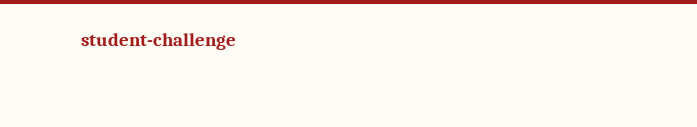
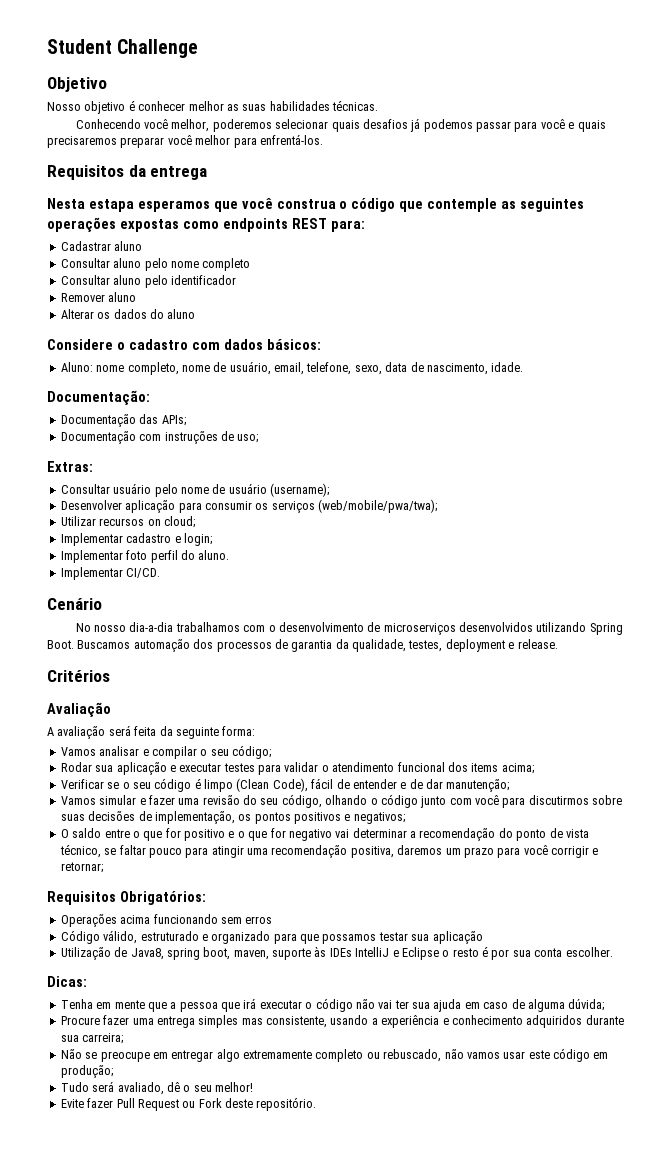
[81,33,236,50] student-challenge -> [47,39,199,58] [47,77,107,92] [47,100,378,114] [75,118,606,132] [47,134,323,148] [47,165,208,180] [47,198,585,212] [47,217,365,232] [60,241,143,251] [60,258,251,271] [60,275,236,288] [60,292,137,302] [60,309,196,319] [47,339,321,350] [60,361,524,375] [47,390,150,405] [60,414,186,427] [60,431,259,444] [47,461,93,472] [60,483,329,497] [60,499,437,513] [60,516,195,528] [60,533,212,546] [60,550,230,563] [60,567,161,580] [47,598,102,610] [75,622,623,635] [47,639,558,652] [47,670,110,682] [47,702,111,717] [47,725,256,739] [60,745,271,759] [60,762,534,775] [60,778,510,792] [60,794,623,808] [60,811,405,824] [60,828,589,841] [59,844,599,858] [60,862,103,873] [47,891,206,905] [60,914,273,927] [60,930,483,944] [60,946,613,960] [47,976,87,987] [60,998,605,1012] [60,1015,624,1028] [60,1033,124,1044] [60,1048,609,1062] [60,1065,113,1078] [60,1081,253,1095] [60,1097,317,1111] Student Challenge // Objetivo // Nosso objetivo é conhecer melhor as suas habilidades técnicas. // Conhecendo você melhor, poderemos selecionar quais desafios já podemos passar para você e quais precisaremos preparar você melhor para enfrentá-los. // Requisitos da entrega // Nesta estapa esperamos que você construa o código que contemple as seguintes operações expostas como endpoints REST para: // Cadastrar aluno // Consultar aluno pelo nome completo // Consultar aluno pelo identificador // Remover aluno // Alterar os dados do aluno // Considere o cadastro com dados básicos: // Aluno: nome completo, nome de usuário, email, telefone, sexo, data de nascimento, idade. // Documentação: // Documentação das APIs; // Documentação com instruções de uso; // Extras: // Consultar usuário pelo nome de usuário (username); // Desenvolver aplicação para consumir os serviços (web/mobile/pwa/twa); // Utilizar recursos on cloud; // Implementar cadastro e login; // Implementar foto perfil do aluno. // Implementar CI/CD. // Cenário // No nosso dia-a-dia trabalhamos com o desenvolvimento de microserviços desenvolvidos utilizando Spring Boot. Buscamos automação dos processos de garantia da qualidade, testes, deployment e release. // Critérios // Avaliação // A avaliação será feita da seguinte forma: // Vamos analisar e compilar o seu código; // Rodar sua aplicação e executar testes para validar o atendimento funcional dos items acima; // Verificar se o seu código é limpo (Clean Code), fácil de entender e de dar manutenção; // Vamos simular e fazer uma revisão do seu código, olhando o código junto com você para discutirmos sobre suas decisões de implementação, os pontos positivos e negativos; // O saldo entre o que for positivo e o que for negativo vai determinar a recomendação do ponto de vista técnico, se faltar pouco para atingir uma recomendação positiva, daremos um prazo para você corrigir e retornar; // Requisitos Obrigatórios: // Operações acima funcionando sem erros // Código válido, estruturado e organizado para que possamos testar sua aplicação // Utilização de Java8, spring boot, maven, suporte às IDEs IntelliJ e Eclipse o resto é por sua conta escolher. // Dicas: // Tenha em mente que a pessoa que irá executar o código não vai ter sua ajuda em caso de alguma dúvida; // Procure fazer uma entrega simples mas consistente, usando a experiência e conhecimento adquiridos durante sua carreira; // Não se preocupe em entregar algo extremamente completo ou rebuscado, não vamos usar este código em produção; // Tudo será avaliado, dê o seu melhor! // Evite fazer Pull Request ou Fork deste repositório.

